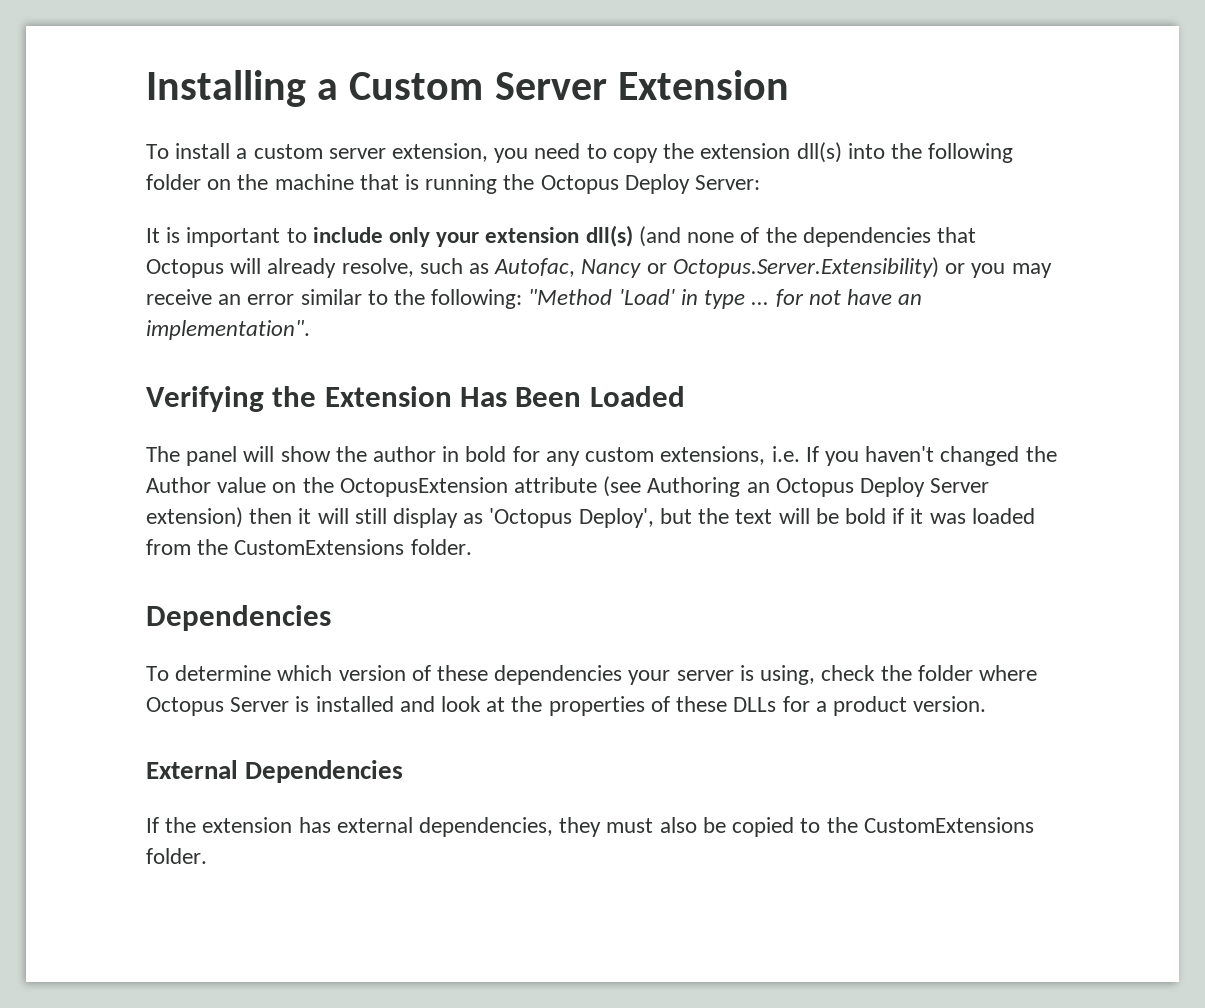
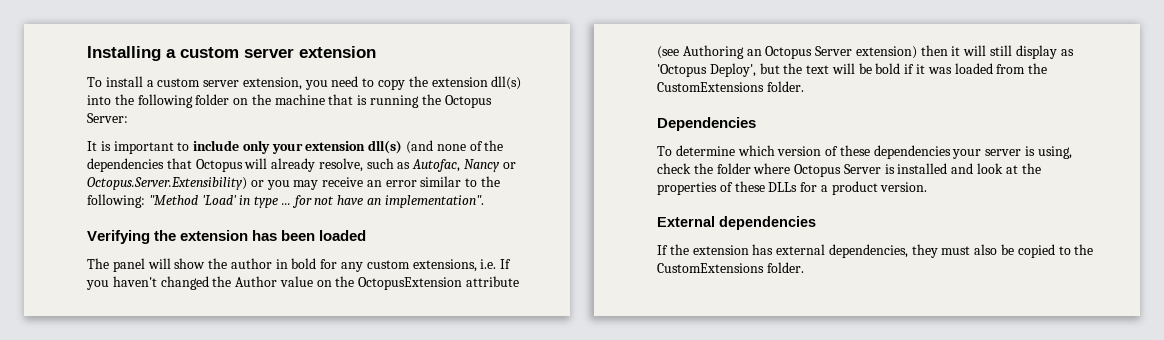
[349,70,789,100] Custom Server Extension -> [180,46,376,58] custom server extension
[624,174,690,194] Deploy -> (492, 101) none
[324,386,685,407] Extension Has Been Loaded -> [180,230,367,241] extension has been loaded
[860,477,926,497] Deploy -> (813, 52) none
[245,760,404,783] Dependencies -> [719,216,816,230] dependencies

